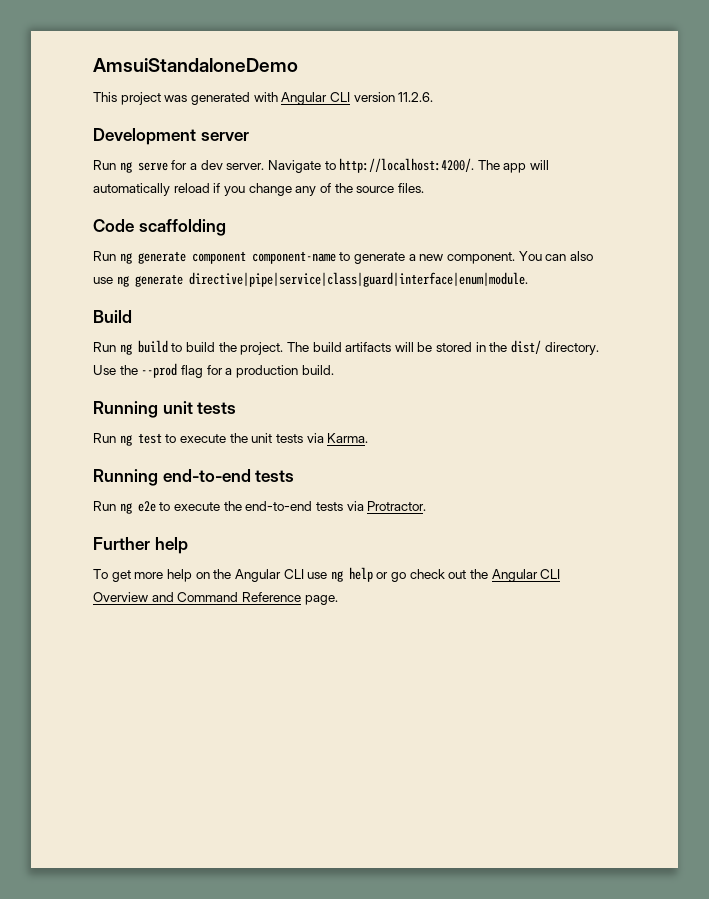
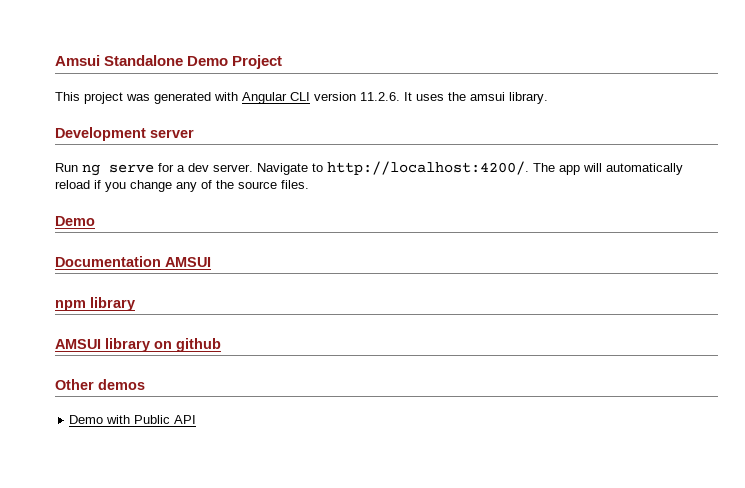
[93,58,298,72] AmsuiStandaloneDemo -> [55,55,283,69] Amsui Standalone Demo Project
(434, 97) none -> [404,92,548,104] It uses the amsui library.
[93,219,226,236] [93,251,593,264] [93,272,528,287] [93,310,132,323] [93,340,599,355] [93,363,334,378] [93,401,237,418] [93,433,369,446] [93,469,295,486] [93,501,427,514] [93,537,188,554] [93,567,561,582] [93,592,338,605] Code scaffolding // Run ng generate component component-name to generate a new component. You can also use ng generate directive|pipe|service|class|guard|interface|enum|module. // Build // Run ng build to build the project. The build artifacts will be stored in the dist/ directory. Use the --prod flag for a production build. // Running unit tests // Run ng test to execute the unit tests via Karma. // Running end-to-end tests // Run ng e2e to execute the end-to-end tests via Protractor. // Further help // To get more help on the Angular CLI use ng help or go check out the Angular CLI Overview and Command Reference page. -> [55,216,95,226] [55,256,211,267] [55,297,135,311] [55,338,221,352] [55,379,145,390] [69,415,197,424] Demo // Documentation AMSUI // npm library // AMSUI library on github // Other demos // Demo with Public API

